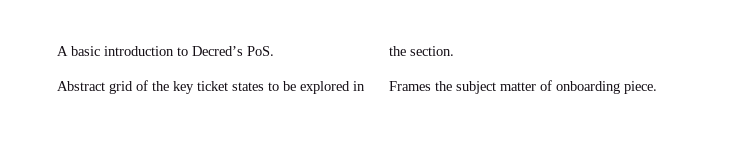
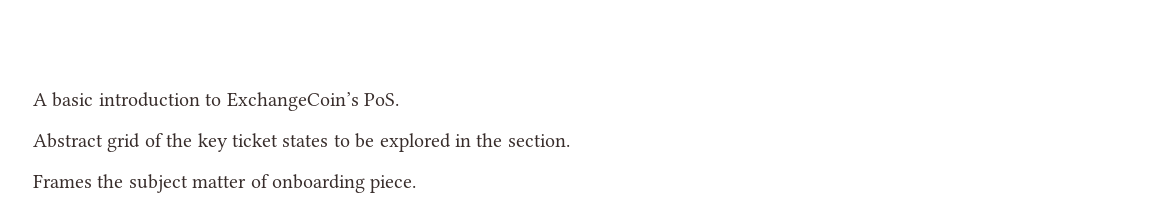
[192,46,243,56] Decred’s -> [226,92,359,111] ExchangeCoin’s

